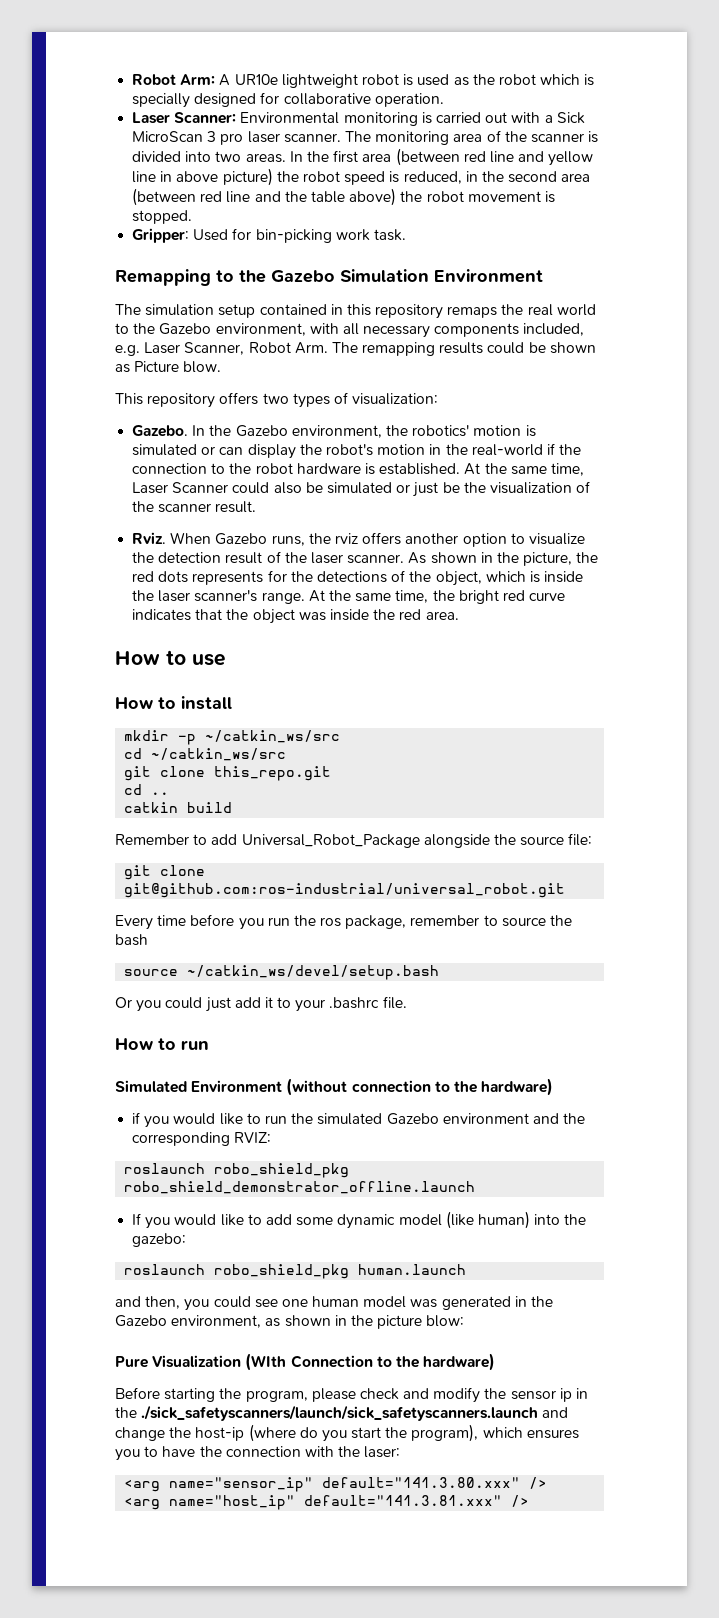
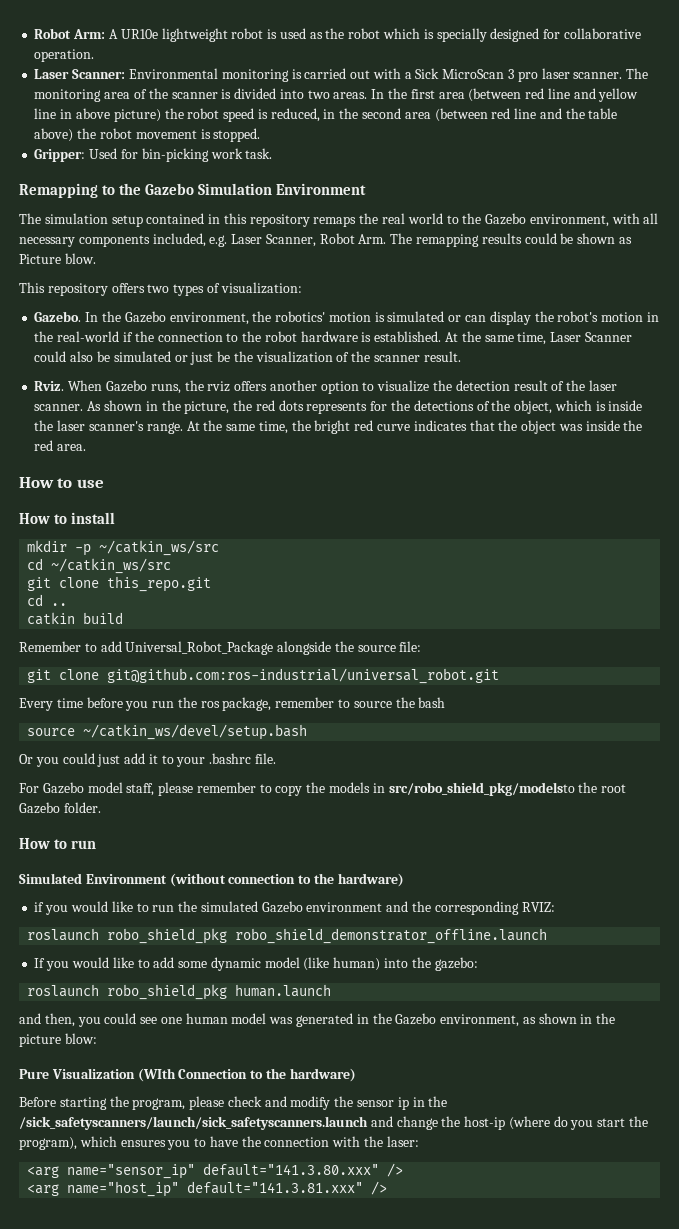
(407, 1002) none -> [19,782,627,796] [19,802,101,814] // For Gazebo model staff, please remember to copy the models in src/robo_shield_pkg/modelsto the root Gazebo folder.
[141,1405,539,1421] ./sick_safetyscanners/launch/sick_safetyscanners.launch -> [19,1116,368,1130] /sick_safetyscanners/launch/sick_safetyscanners.launch

